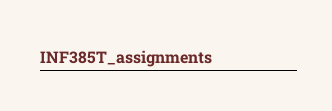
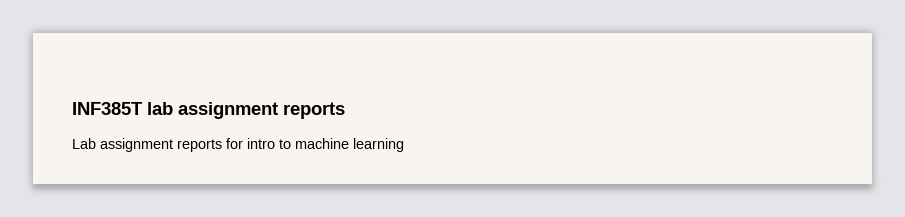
[40,50,212,67] INF385T_assignments -> [72,102,345,119] [72,138,404,152] INF385T lab assignment reports // Lab assignment reports for intro to machine learning

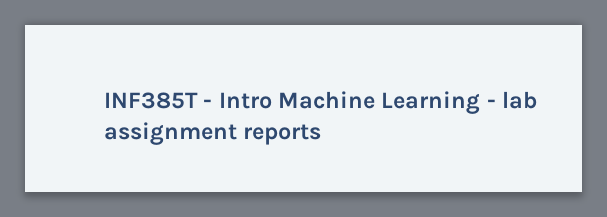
[147,102,345,119] [72,138,404,152] lab assignment reports // Lab assignment reports for intro to machine learning -> [203,91,538,114] [104,122,322,145] - Intro Machine Learning - lab assignment reports

